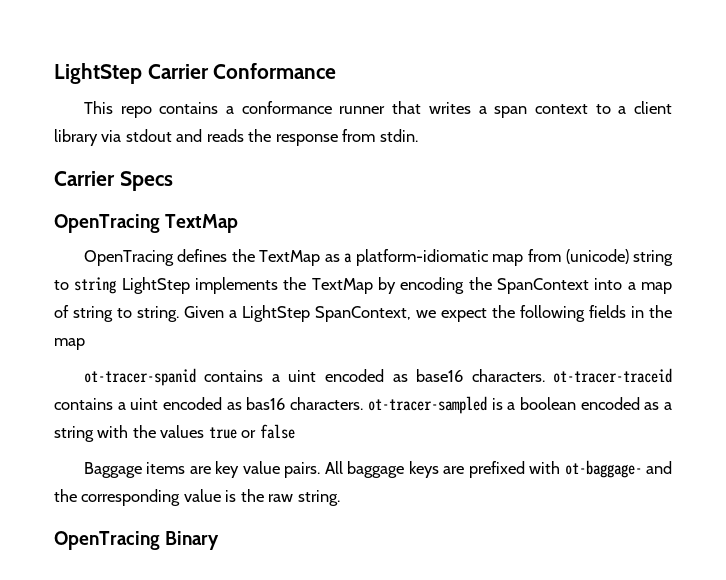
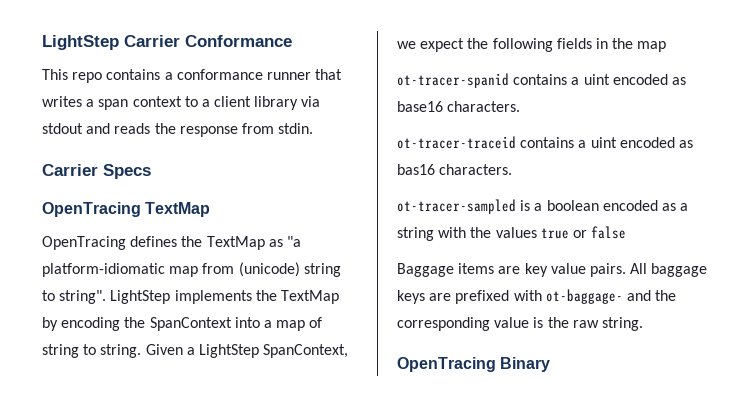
[344,253,353,263] a -> [286,236,301,247] "a
[74,277,117,294] string -> [59,290,107,304] string".
(545, 375) none -> (521, 106) //
(364, 403) none -> (513, 169) //

